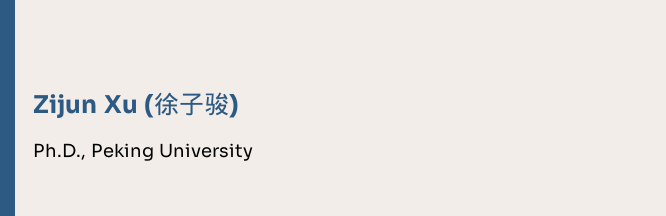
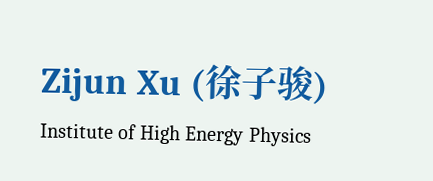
[33,143,253,161] Ph.D., Peking University -> [40,122,312,147] Institute of High Energy Physics

